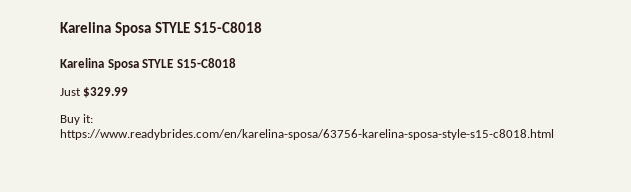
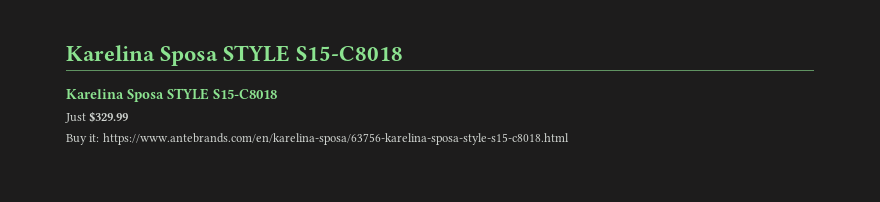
[60,129,554,140] https://www.readybrides.com/en/karelina-sposa/63756-karelina-sposa-style-s15-c8018.html -> [102,133,569,145] https://www.antebrands.com/en/karelina-sposa/63756-karelina-sposa-style-s15-c8018.html

